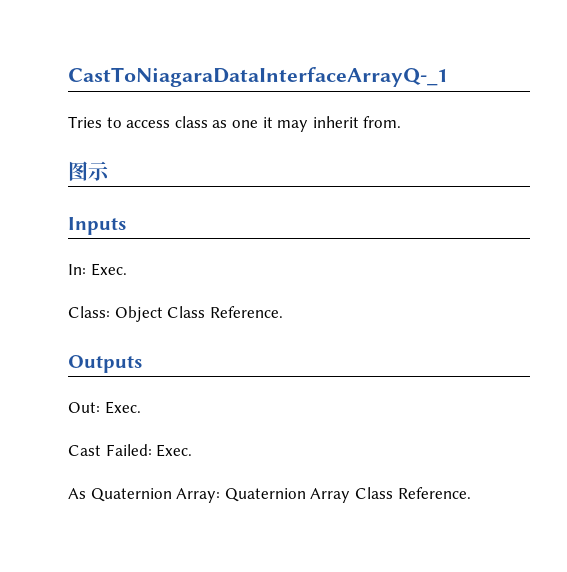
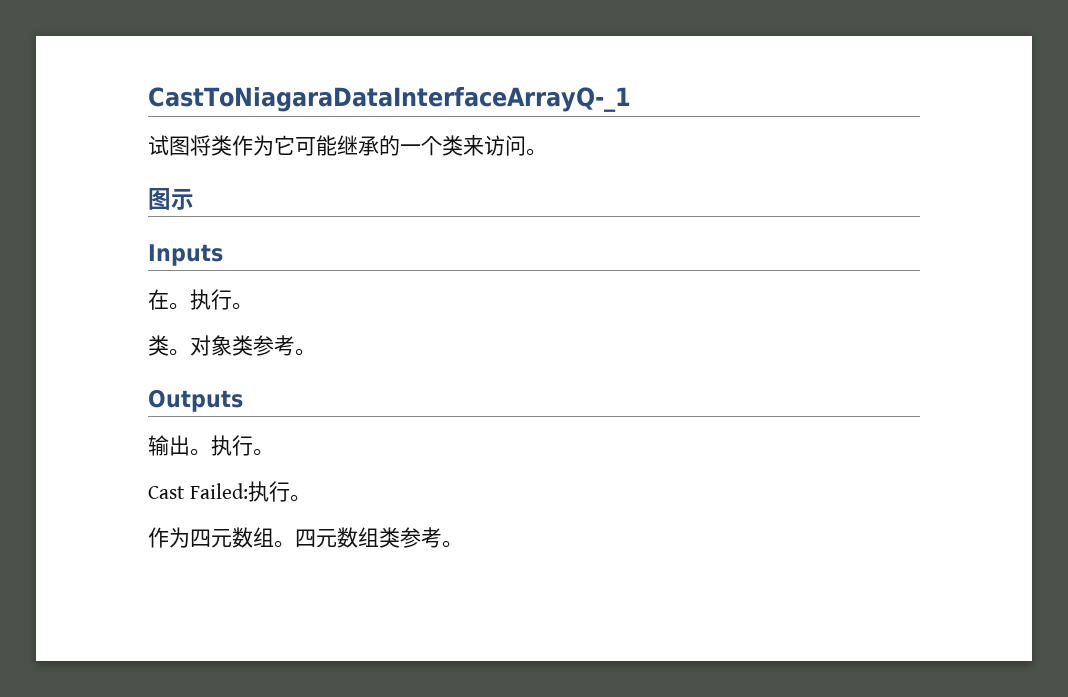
[68,116,402,132] [68,161,110,181] [68,217,126,235] [68,263,127,276] [68,306,283,322] [68,355,142,373] [68,401,141,414] [68,444,193,457] [68,487,471,503] Tries to access class as one it may inherit from. // 图示 // Inputs // In: Exec. // Class: Object Class Reference. // Outputs // Out: Exec. // Cast Failed: Exec. // As Quaternion Array: Quaternion Array Class Reference. -> [148,135,547,156] [148,188,194,210] [148,244,223,266] [148,289,253,310] [148,335,316,356] [148,389,243,412] [148,435,274,456] [148,481,311,502] [148,527,463,548] 试图将类作为它可能继承的一个类来访问。 // 图示 // Inputs // 在。执行。 // 类。对象类参考。 // Outputs // 输出。执行。 // Cast Failed:执行。 // 作为四元数组。四元数组类参考。

